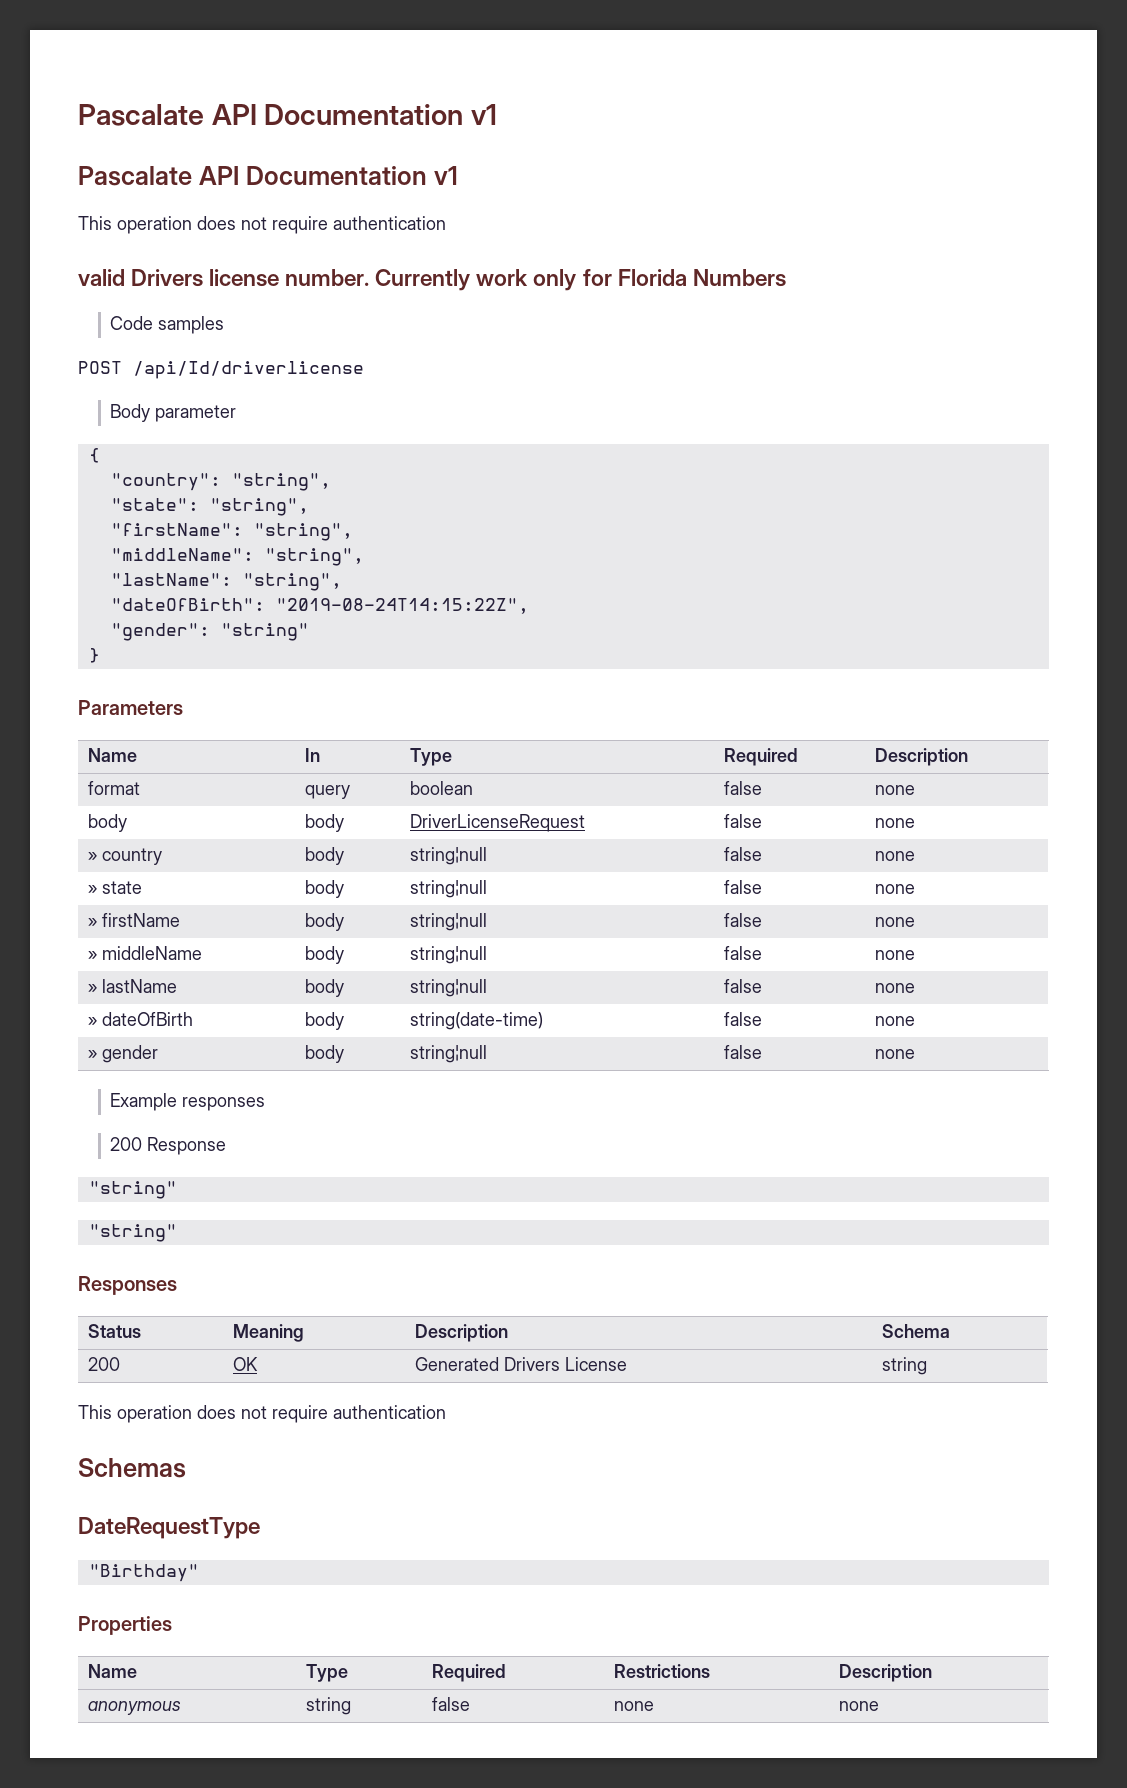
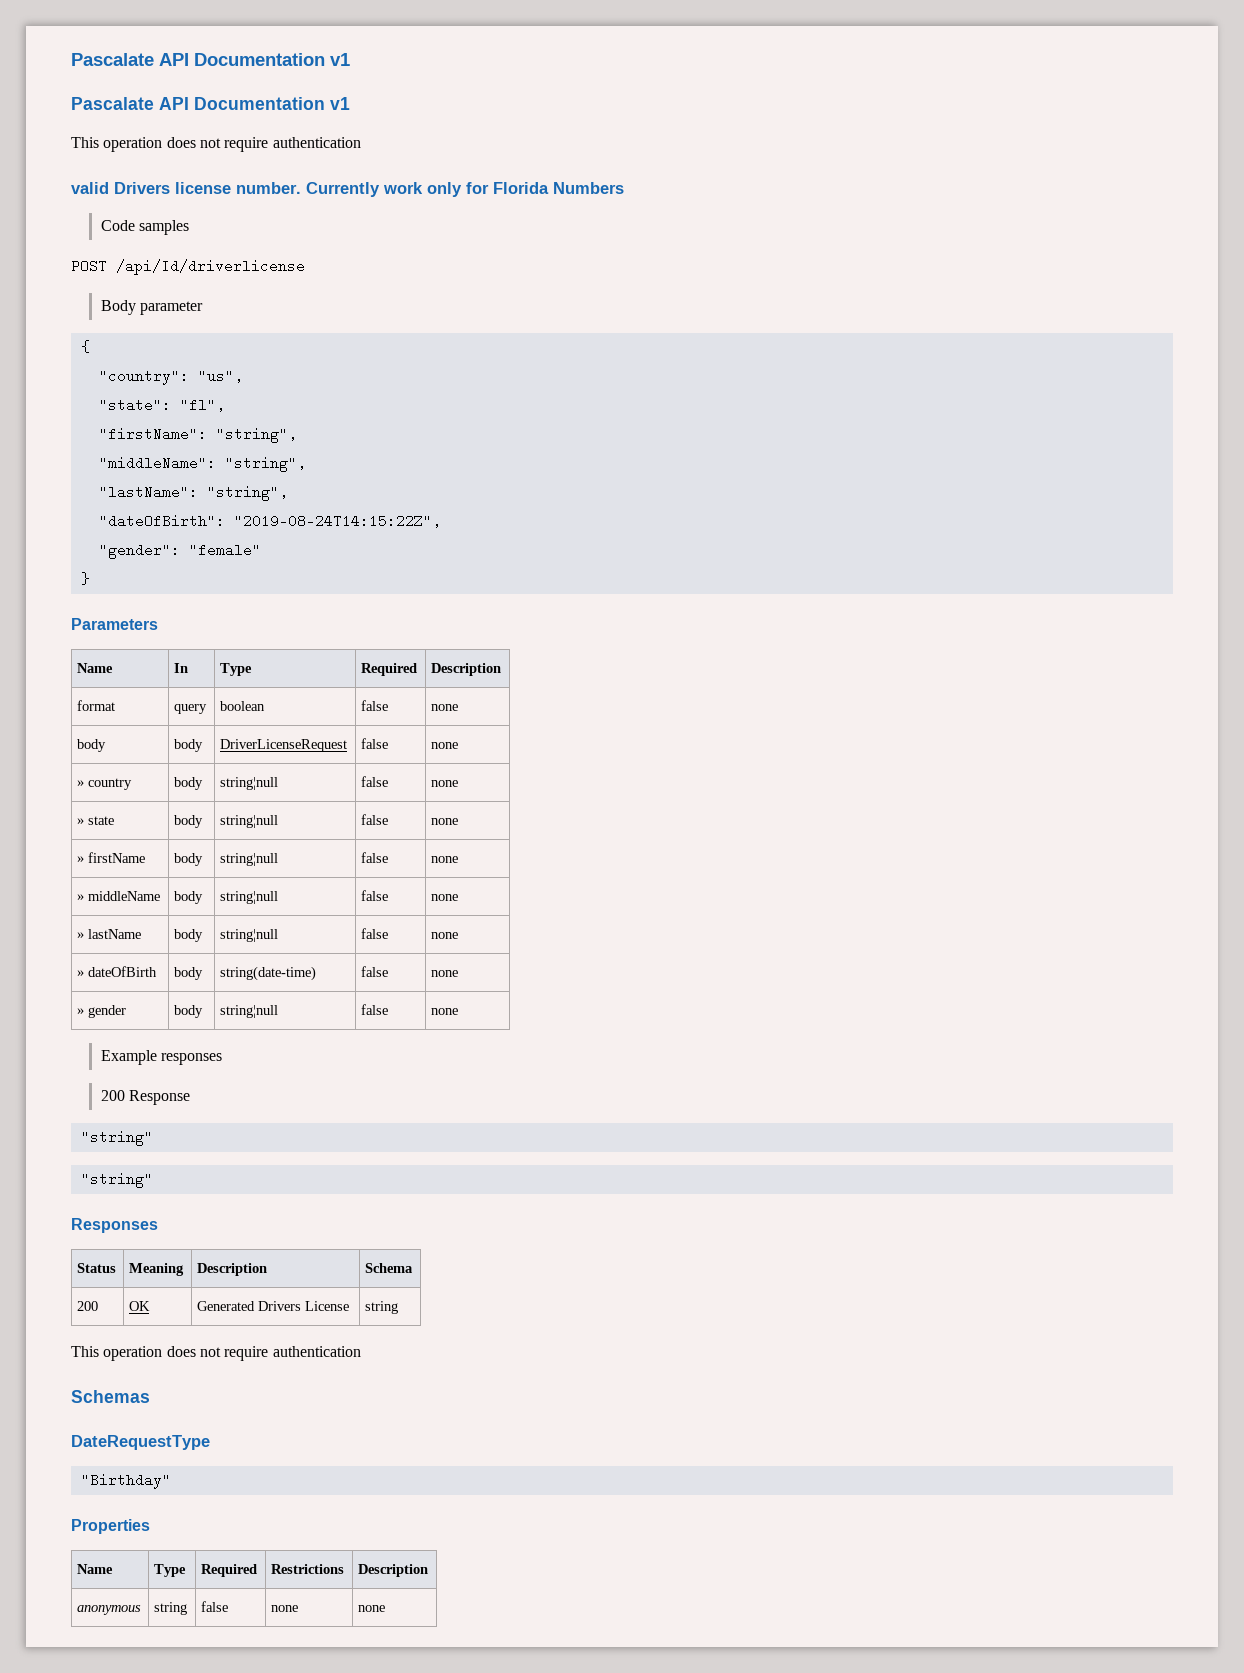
[231,473,331,491] "string", -> [197,369,243,383] "us",
[209,498,309,516] "string", -> [179,398,225,412] "fl",
[220,623,309,641] "string" -> [188,543,261,557] "female"

